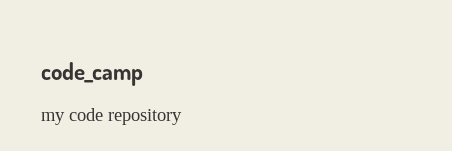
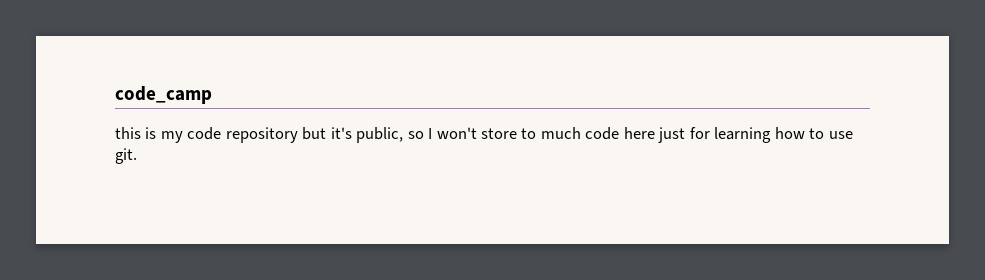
(143, 74) none -> [115,127,157,139] this is
(182, 117) none -> [302,127,853,143] [115,148,137,164] but it's public, so I won't store to much code here just for learning how to use git.

